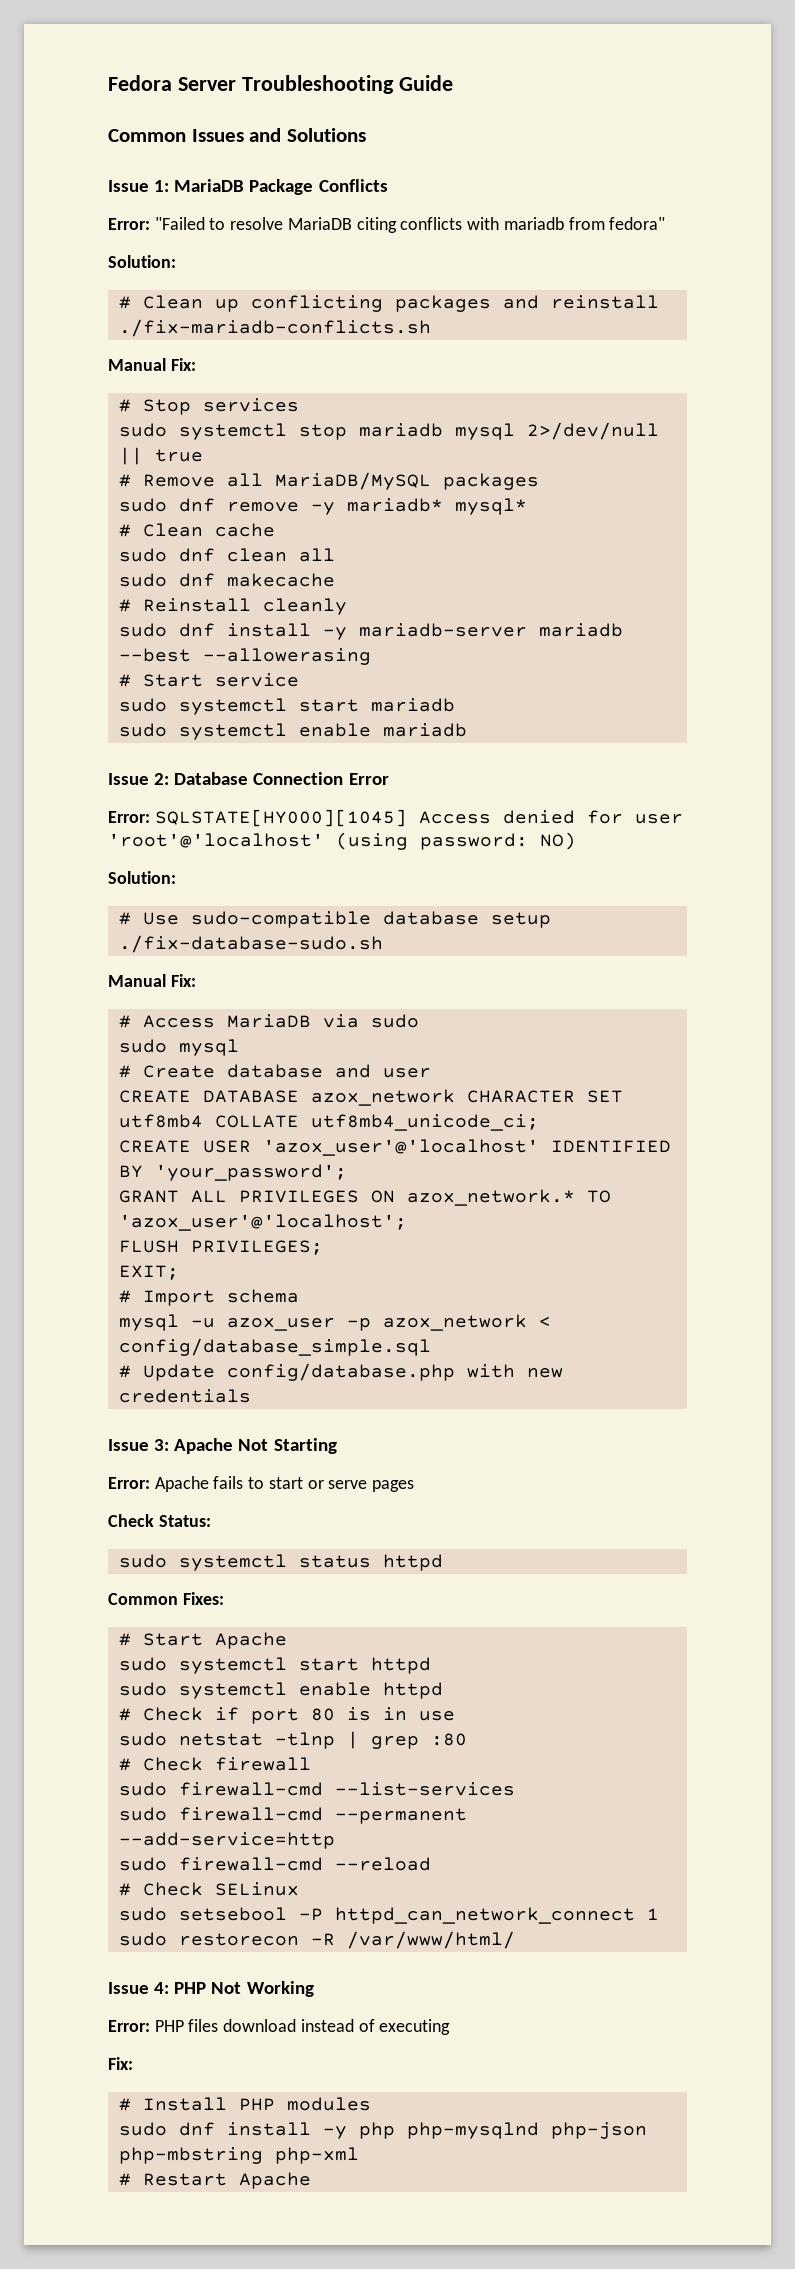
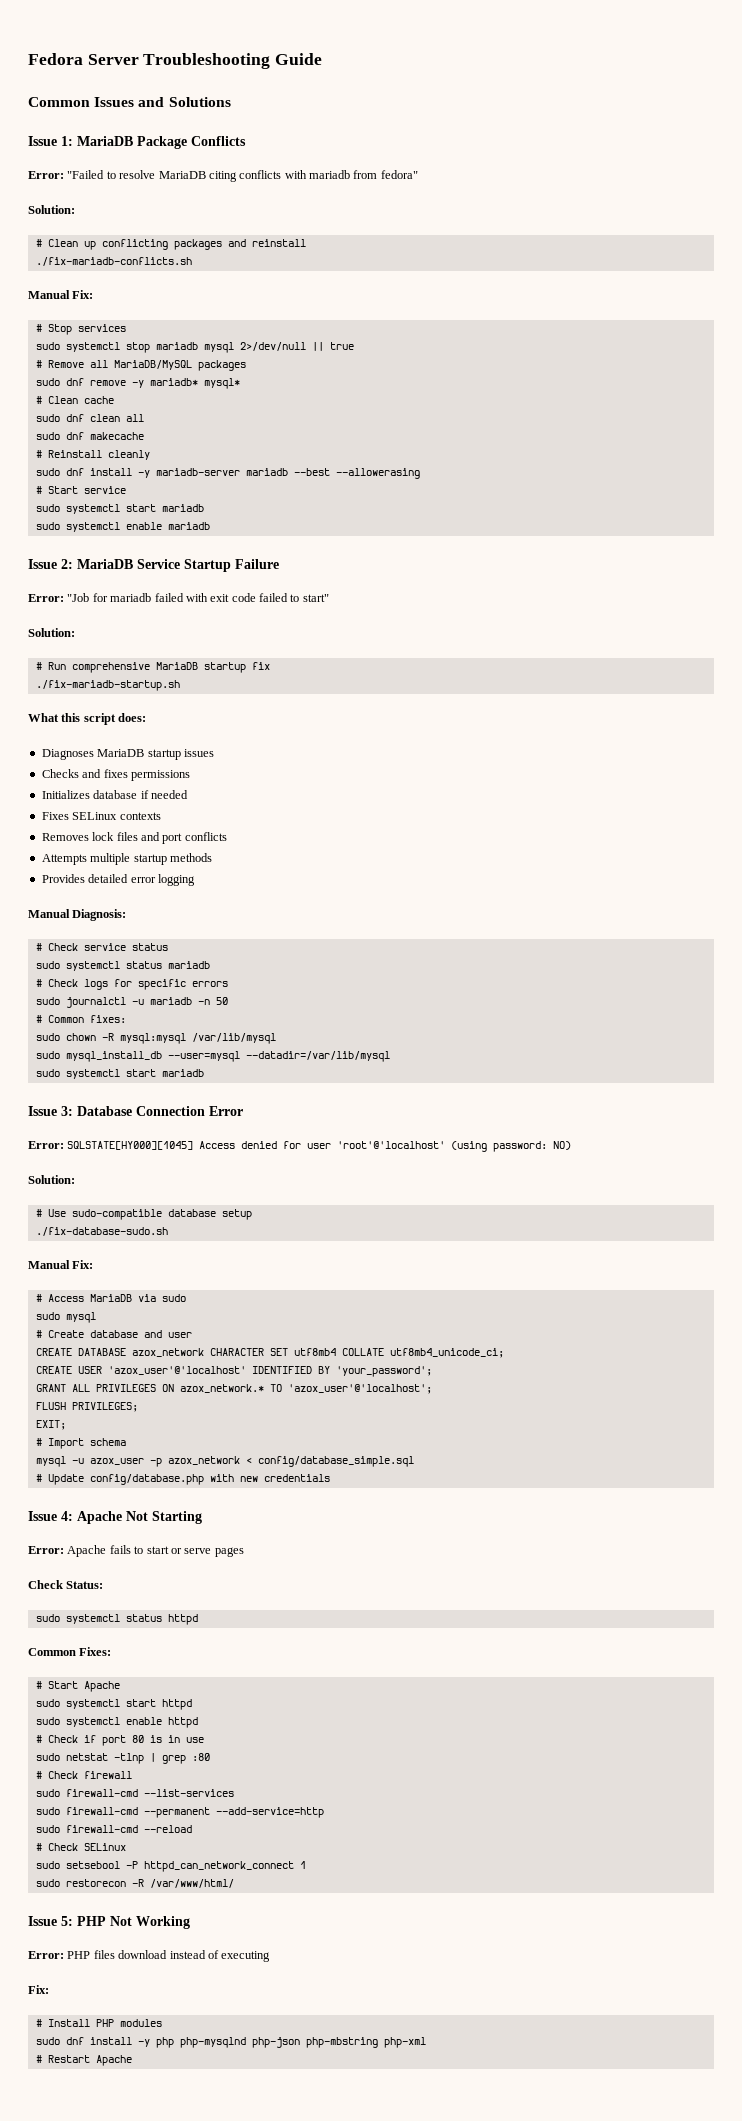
(170, 779) none -> [77,559,279,572] [28,593,329,602] [28,628,75,637] [35,662,270,673] [35,680,180,691] [28,713,147,725] [41,749,214,760] [41,769,190,781] [41,790,188,799] [41,812,161,820] [41,832,227,844] [41,853,212,865] [41,874,195,886] [28,909,127,921] [35,943,168,951] [35,961,210,971] [35,979,228,990] [35,997,228,1008] [35,1015,126,1023] [35,1033,276,1044] [35,1051,390,1062] [35,1069,204,1079] [28,1106,73,1116] MariaDB Service Startup Failure // Error: "Job for mariadb failed with exit code failed to start" // Solution: // # Run comprehensive MariaDB startup fix // ./fix-mariadb-startup.sh // What this script does: // Diagnoses MariaDB startup issues // Checks and fixes permissions // Initializes database if needed // Fixes SELinux contexts // Removes lock files and port conflicts // Attempts multiple startup methods // Provides detailed error logging // Manual Diagnosis: // # Check service status // sudo systemctl status mariadb // # Check logs for specific errors // sudo journalctl -u mariadb -n 50 // # Common fixes: // sudo chown -R mysql:mysql /var/lib/mysql // sudo mysql_install_db --user=mysql --datadir=/var/lib/mysql // sudo systemctl start mariadb // Issue 3:
[154,1439,170,1451] 3: -> [61,1511,73,1521] 4:
[154,1982,170,1994] 4: -> [61,1916,73,1926] 5:

